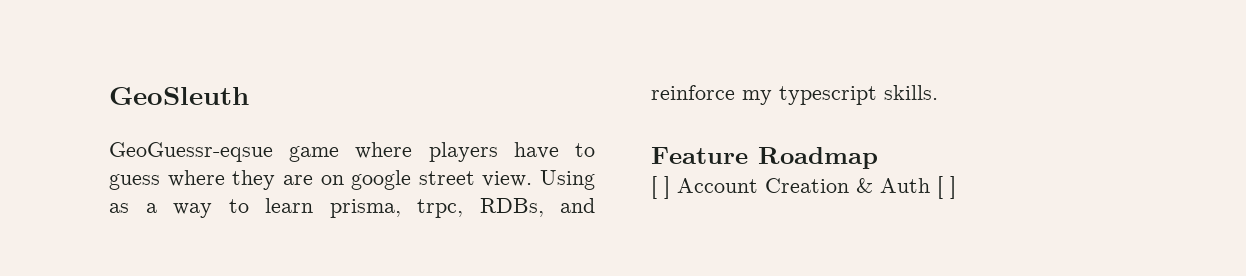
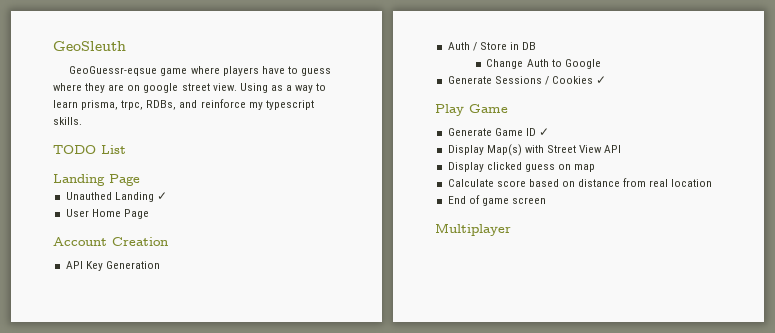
[651,147,878,169] [651,176,956,199] Feature Roadmap // [ ] Account Creation & Auth [ ] -> [53,145,126,154] [53,174,140,186] [65,192,167,202] [65,209,149,219] [53,237,168,246] [65,261,160,271] [447,42,537,51] [486,59,601,69] [447,76,607,85] [435,104,508,116] [447,128,549,136] [447,144,622,156] [447,162,596,172] [447,178,713,187] [447,195,546,206] [435,223,511,236] TODO List // Landing Page // Unauthed Landing ✓ // User Home Page // Account Creation // API Key Generation // Auth / Store in DB // Change Auth to Google // Generate Sessions / Cookies ✓ // Play Game // Generate Game ID ✓ // Display Map(s) with Street View API // Display clicked guess on map // Calculate score based on distance from real location // End of game screen // Multiplayer

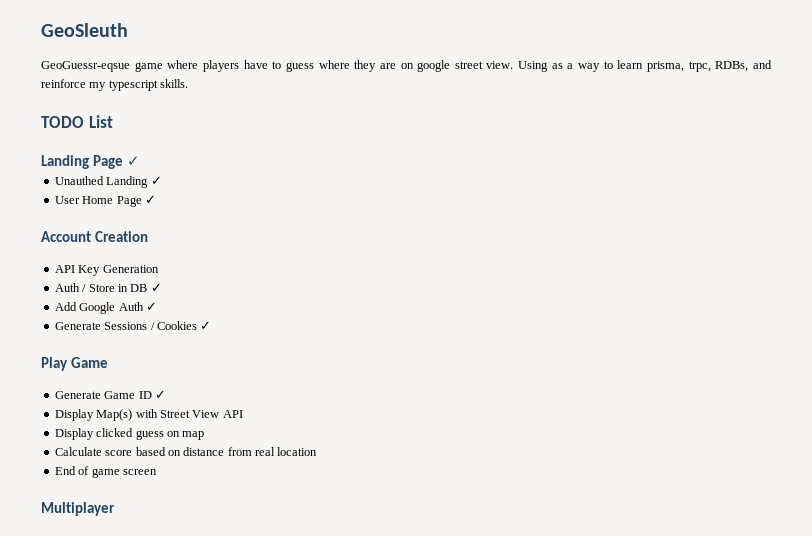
(140, 180) none -> [126,156,140,166] ✓
(149, 214) none -> [144,195,156,204] ✓
[486,59,601,69] // Change Auth to Google -> [150,283,162,292] [54,302,157,314] ✓ // Add Google Auth ✓

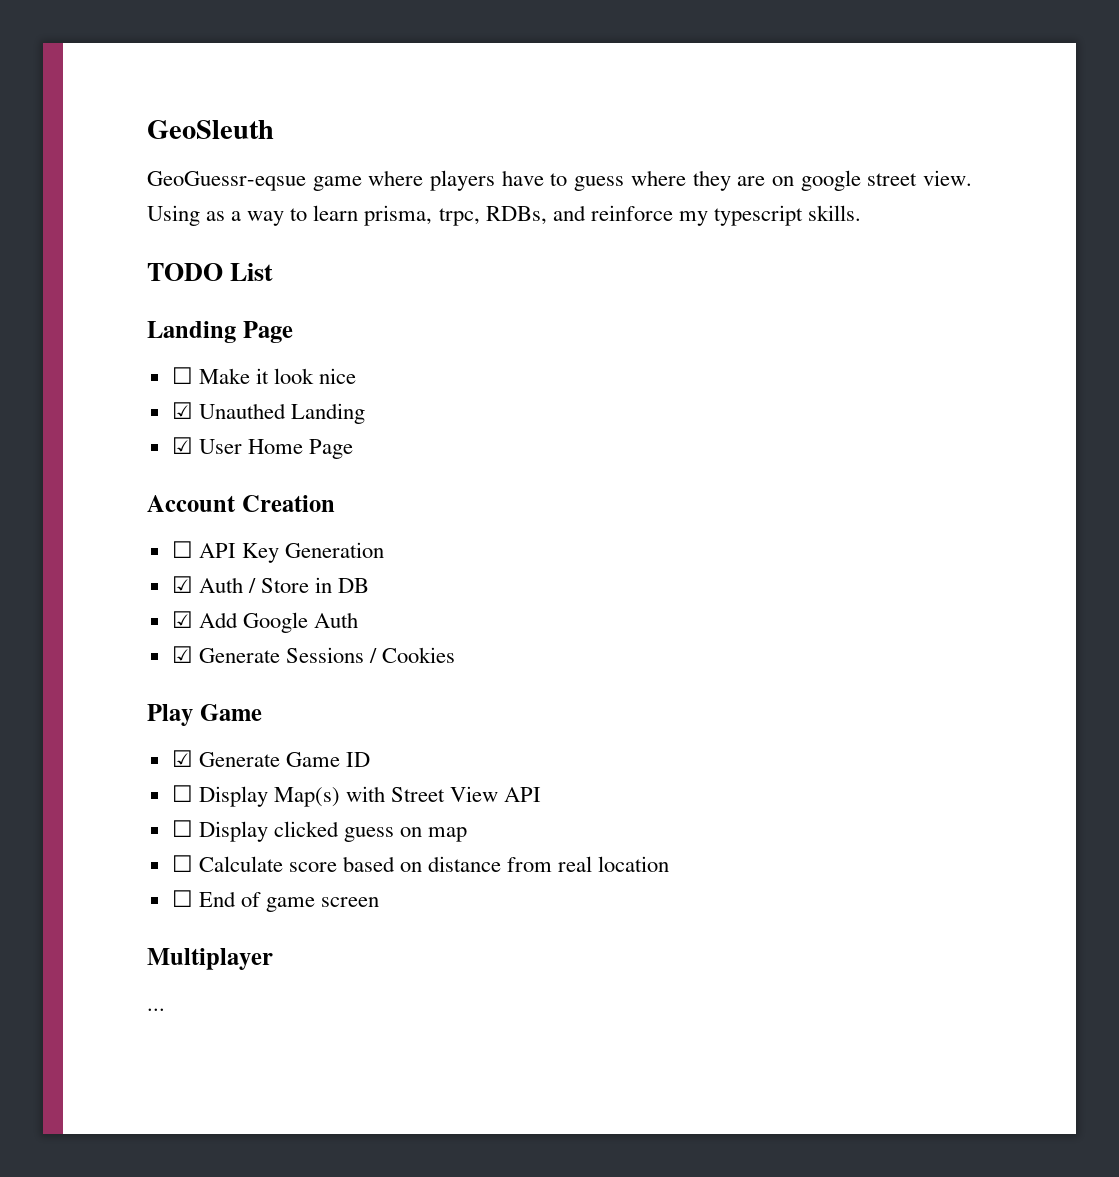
[126,156,140,166] ✓ // -> [171,367,357,384] [171,402,193,419] // ☐ Make it look nice // ☑
[150,176,162,185] ✓ // -> [171,437,193,454] // ☑
[144,195,156,204] ✓ -> (353, 449) none
(148, 236) none -> [171,541,193,558] ☐
(159, 269) none -> [171,576,193,593] ☑
[150,283,162,292] ✓ // -> [171,611,193,628] // ☑
[145,302,157,311] ✓ // -> [171,646,193,663] // ☑
[200,321,212,330] ✓ -> (456, 655) none
(108, 362) none -> [171,750,193,767] ☑
[154,390,166,399] ✓ // -> [171,785,193,802] // ☐
(243, 414) none -> [171,820,193,837] ☐
(205, 435) none -> [171,855,193,872] ☐
(318, 451) none -> [171,890,193,907] ☐
(115, 509) none -> [147,1008,165,1011] // ...

